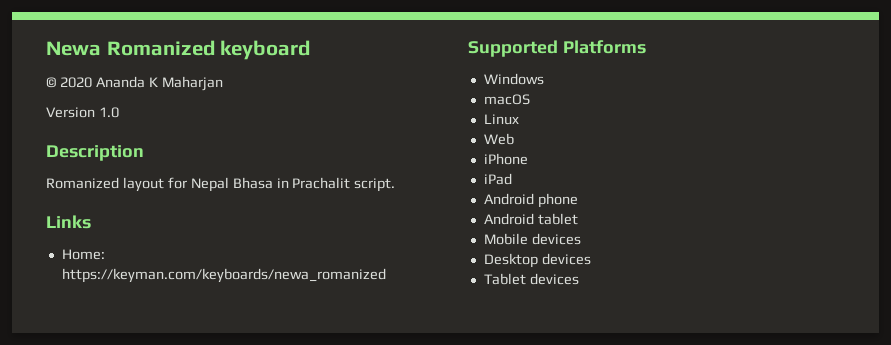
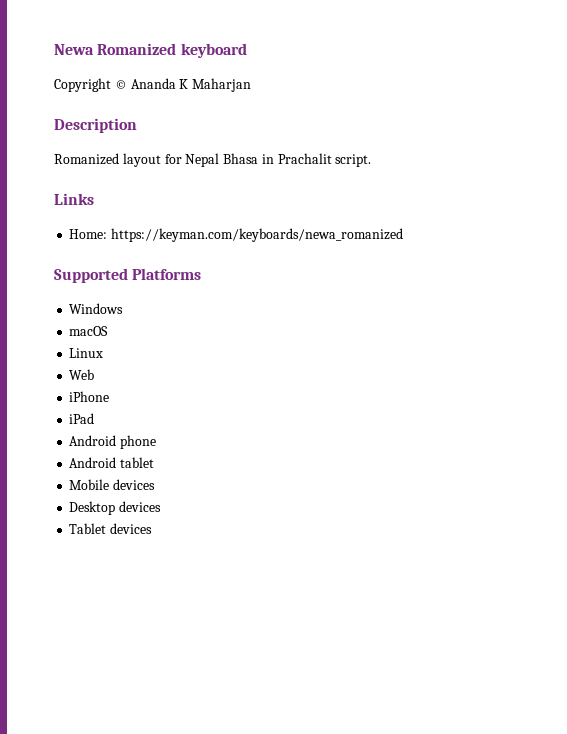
[46,77,92,88] © 2020 -> [54,78,127,92] Copyright ©
[46,107,119,118] // Version 1.0 -> (252, 85) none

